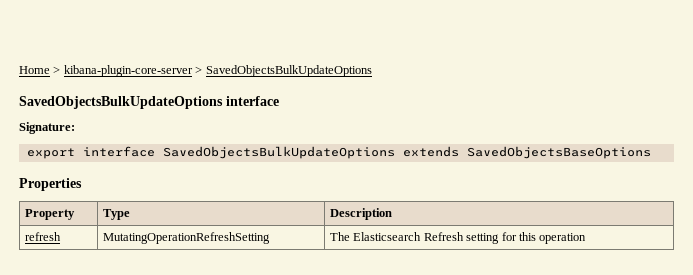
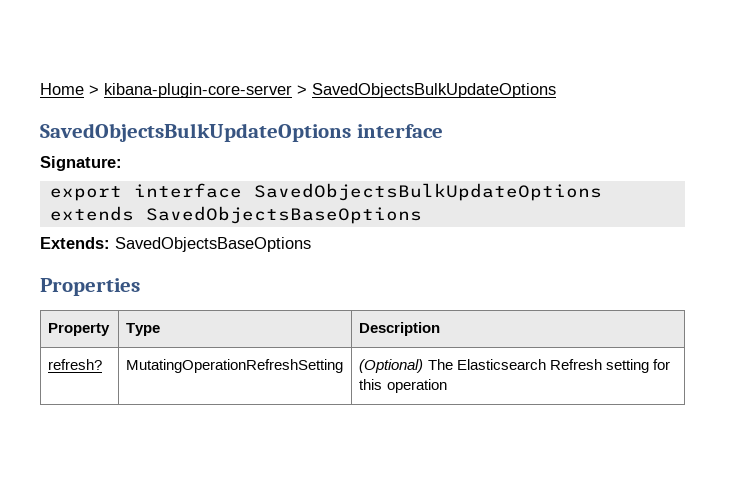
(651, 152) none -> [40,237,311,252] // Extends: SavedObjectsBaseOptions
[25,232,62,241] refresh -> [48,359,103,370] refresh?
(271, 238) none -> [359,359,424,373] (Optional)

